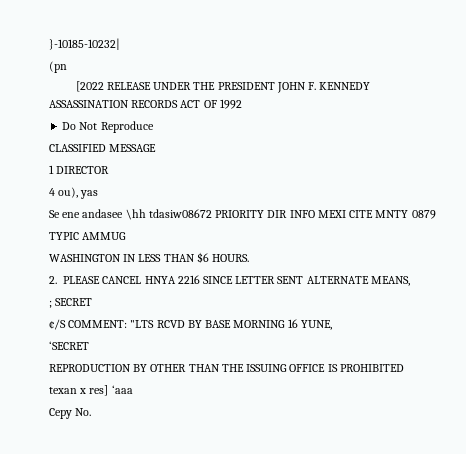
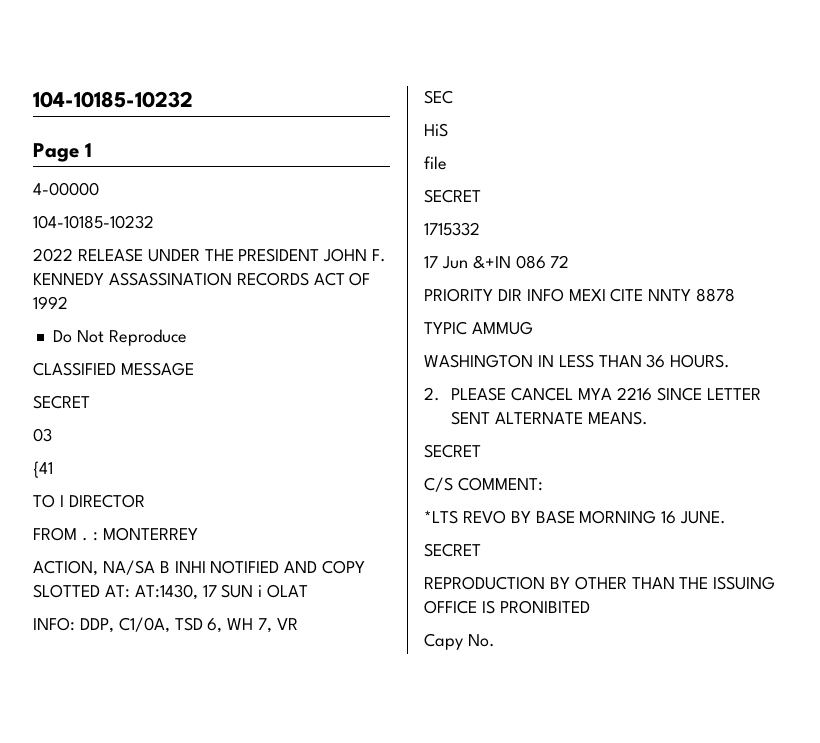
[49,38,120,50] [49,61,67,73] [75,81,104,92] }-10185-10232| // (pn // [2022 -> [33,91,193,108] [33,143,92,162] [33,182,99,196] [33,215,154,229] [33,248,73,262] 104-10185-10232 // Page 1 // 4-00000 // 104-10185-10232 // 2022
[49,165,110,174] [49,187,99,199] [49,209,212,220] 1 DIRECTOR // 4 ou), yas // Se ene andasee \hh tdasiw08672 -> [33,395,90,409] [33,428,52,442] [33,461,53,478] [33,494,145,508] [33,527,198,541] [33,560,366,576] [33,584,309,600] [33,617,299,633] [424,90,453,104] [424,123,448,137] [424,156,447,170] [424,189,481,203] [424,222,480,236] [424,255,570,269] SECRET // 03 // {41 // TO I DIRECTOR // FROM . : MONTERREY // ACTION, NA/SA B INHI NOTIFIED AND COPY SLOTTED AT: AT:1430, 17 SUN i OLAT // INFO: DDP, C1/0A, TSD 6, WH 7, VR // SEC // HiS // file // SECRET // 1715332 // 17 Jun &+IN 086 72 //
[375,210,436,219] MNTY 0879 -> [648,288,736,302] NNTY 8878
[196,252,209,263] $6 -> [646,354,666,368] 36
[144,276,176,284] HNYA -> [578,388,613,400] MYA
[370,276,410,286] [49,298,93,308] [49,319,66,330] MEANS, // ; SECRET // ¢/S -> [588,411,649,425] [424,444,481,458] [424,477,453,492] MEANS. // SECRET // C/S
[130,320,185,328] "LTS RCVD -> [424,510,506,524] // *LTS REVO
[300,320,332,330] [49,341,89,350] YUNE, // ‘SECRET -> [680,511,727,524] [424,543,481,557] JUNE. // SECRET
[339,364,404,372] [49,385,133,396] [49,408,72,419] PROHIBITED // texan x res] ‘aaa // Cepy -> [499,600,590,614] [424,633,463,650] PRONIBITED // Capy

